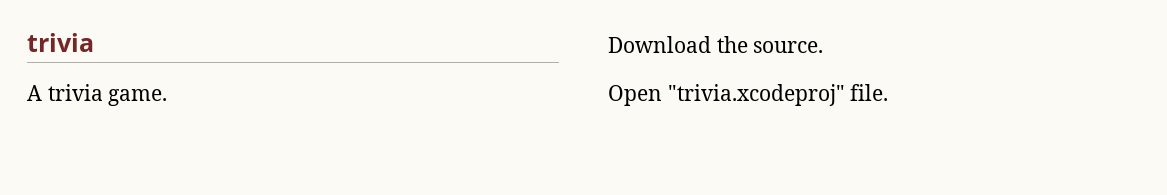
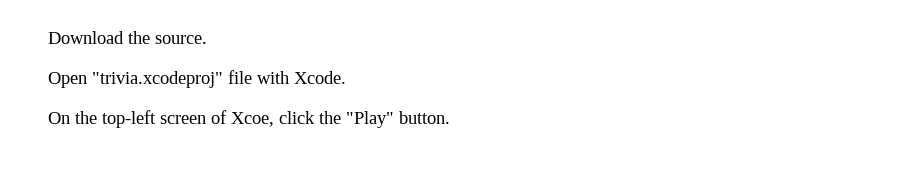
[27,33,94,52] [27,84,168,106] trivia // A trivia game. // -> (48, 37) none
[850,84,889,101] file. -> [228,70,346,84] [48,110,450,128] file with Xcode. // On the top-left screen of Xcoe, click the "Play" button.

